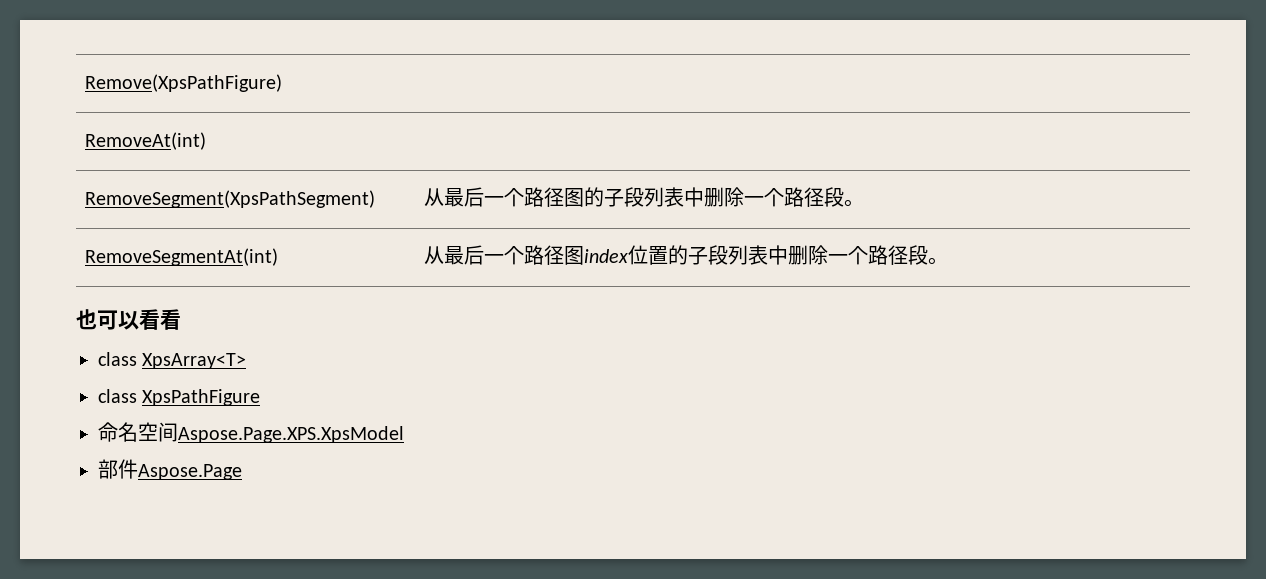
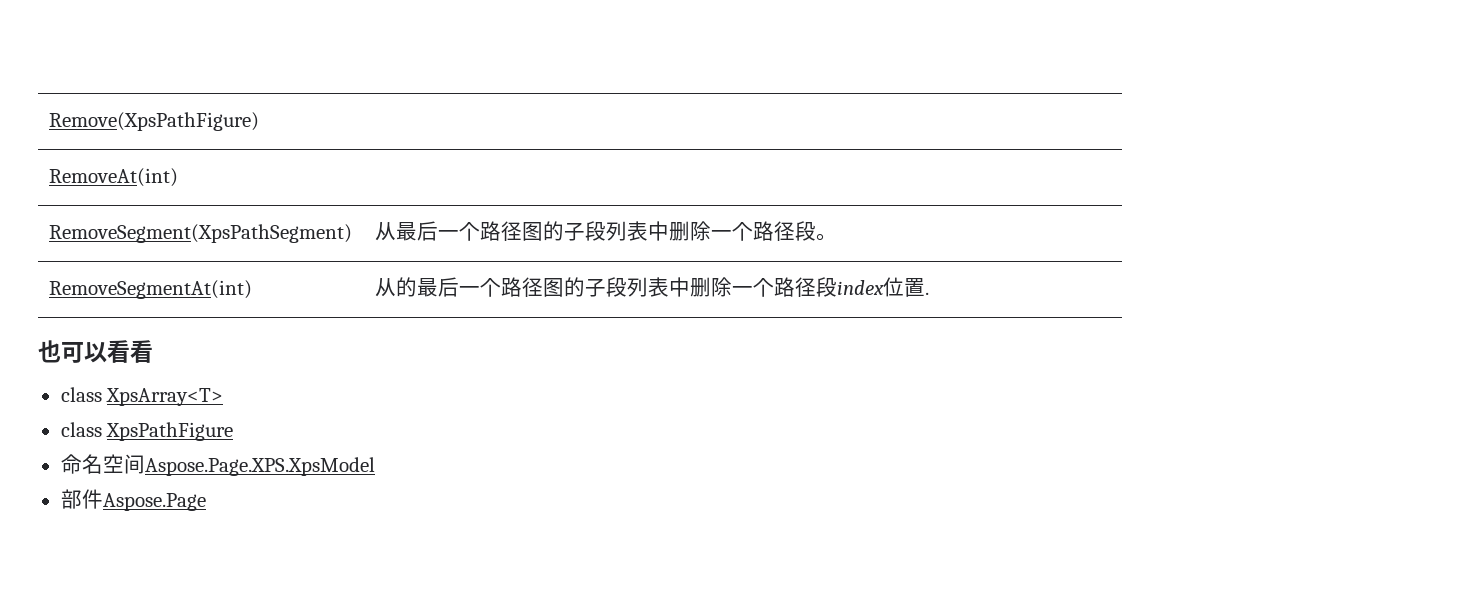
[443,245,948,265] 最后一个路径图index位置的子段列表中删除一个路径段。 -> [396,277,930,297] 的最后一个路径图的子段列表中删除一个路径段index位置.

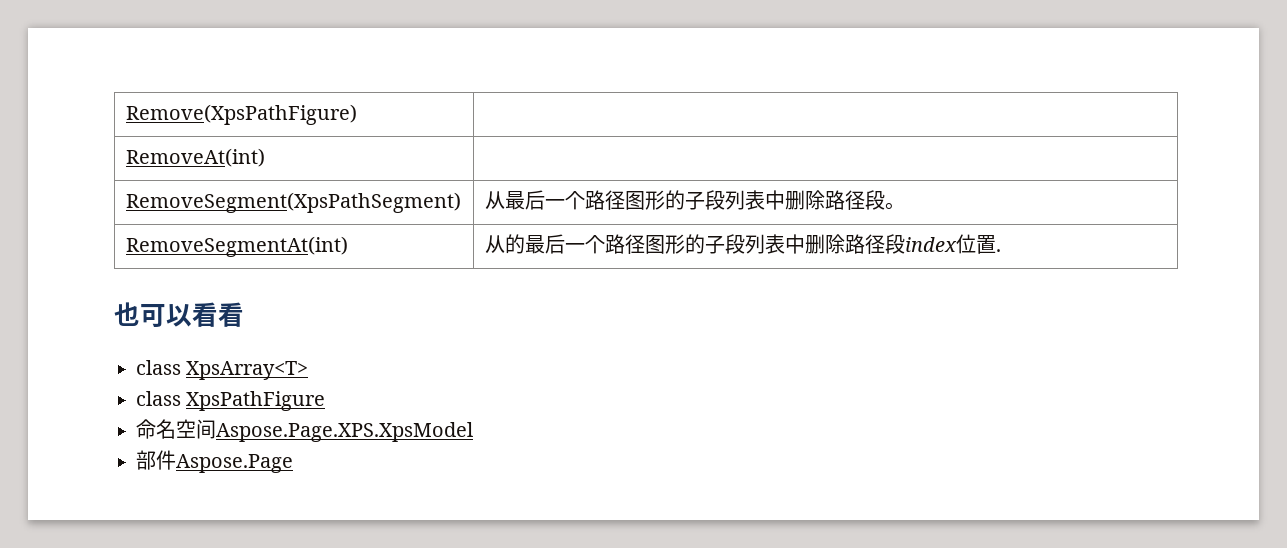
[543,221,754,241] 的子段列表中删除一个 -> [645,190,826,210] 形的子段列表中删除
[564,277,775,297] 的子段列表中删除一个 -> [665,234,846,254] 形的子段列表中删除

